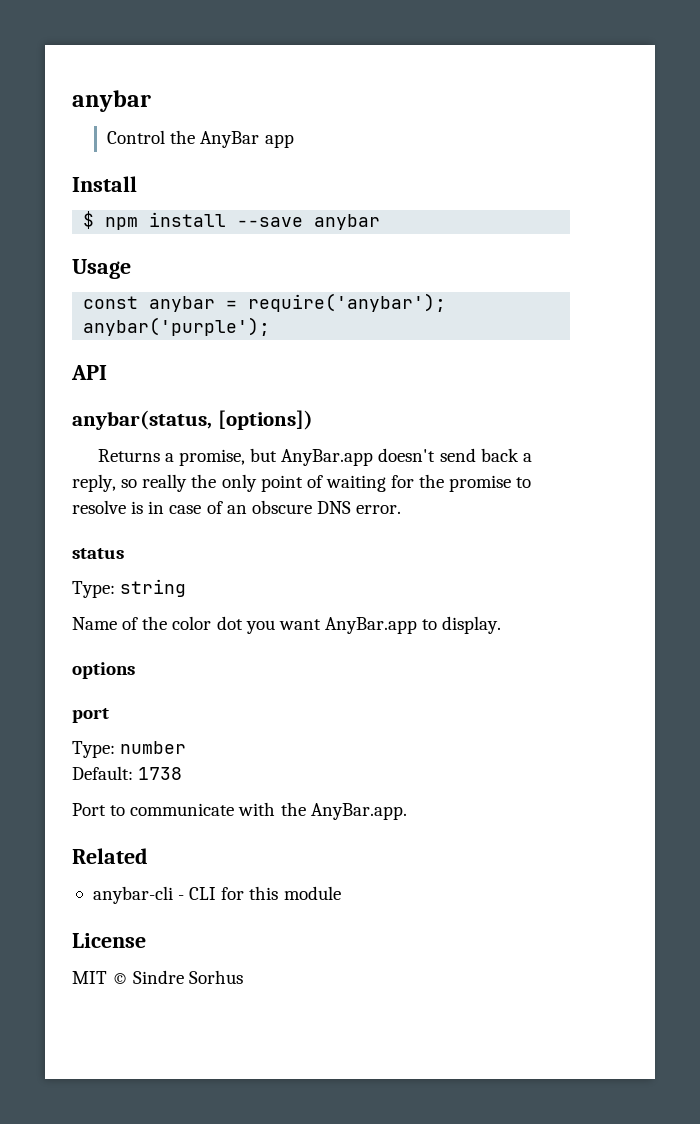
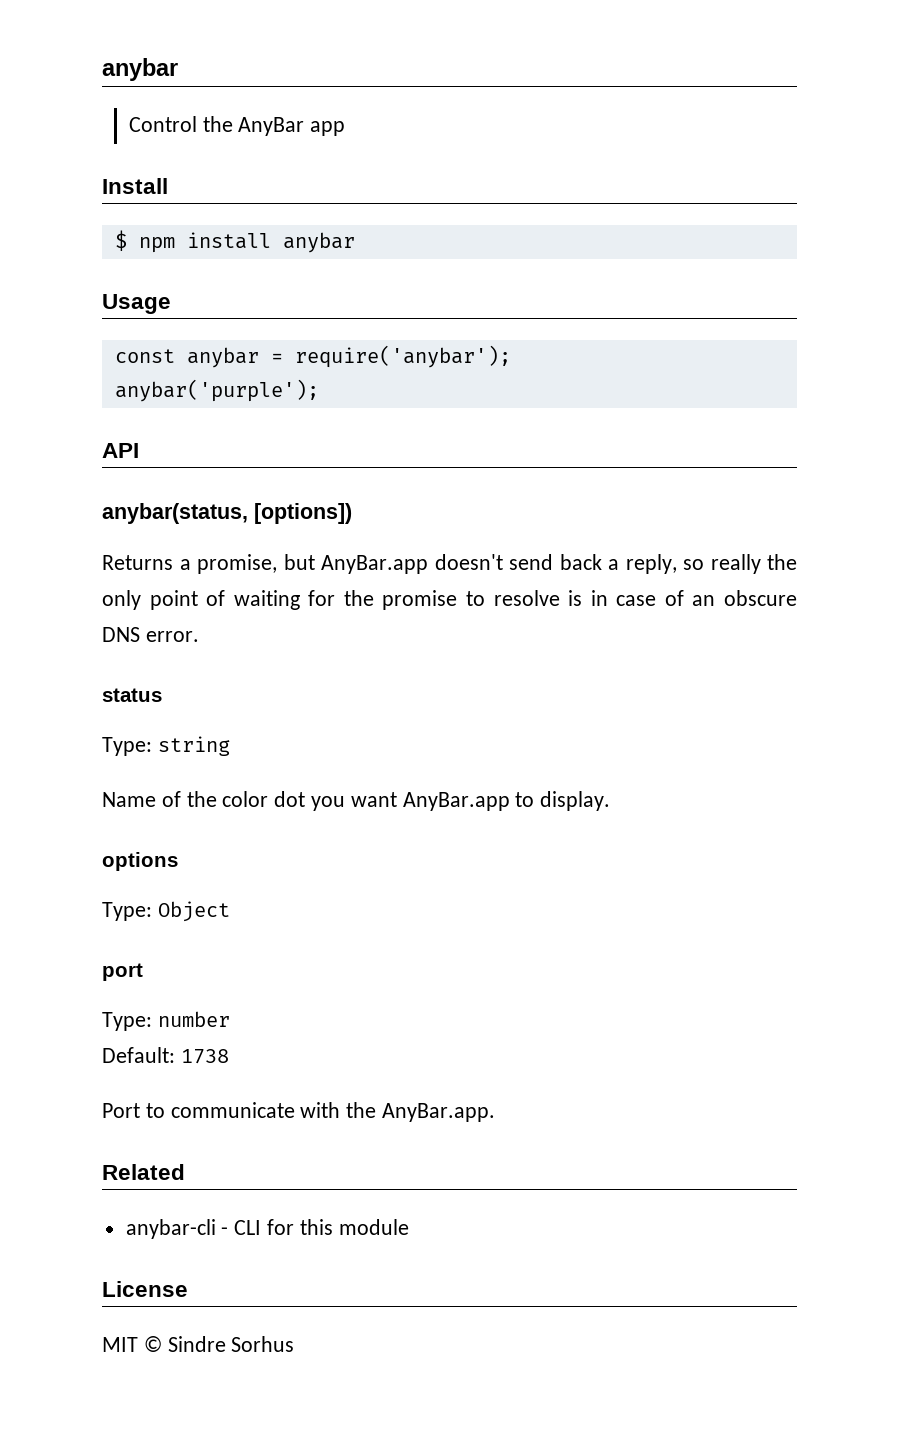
[237,217,304,227] --save -> (271, 240) none
(135, 670) none -> [102,901,230,922] // Type: Object

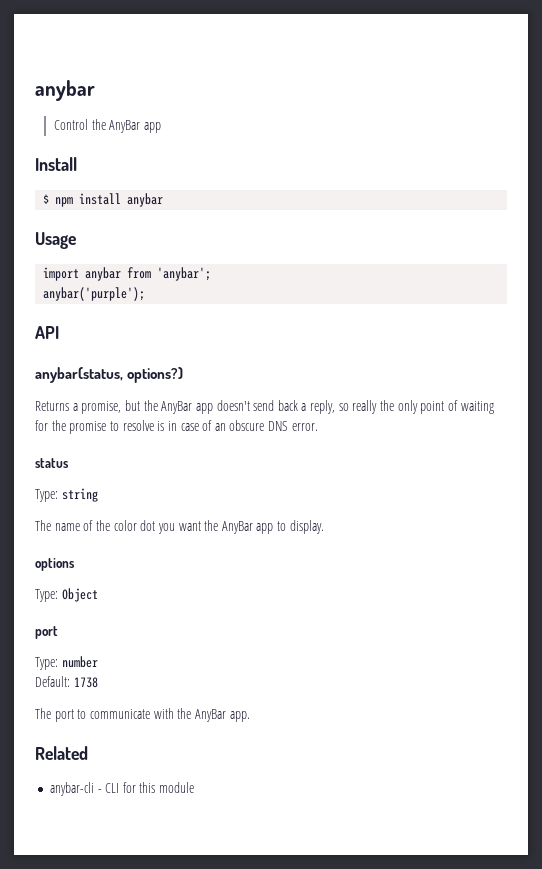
[114,345,511,368] const anybar = require('anybar'); -> [43,267,212,281] import anybar from 'anybar';
[254,503,352,524] [options]) -> [127,367,184,383] options?)
[321,555,428,574] AnyBar.app -> [143,400,213,414] the AnyBar app
[102,792,156,807] Name -> [35,520,80,531] The name
[402,792,510,811] AnyBar.app -> [204,520,274,534] the AnyBar app
[102,1103,140,1118] Port -> [35,708,74,722] The port
[382,1103,496,1122] AnyBar.app. -> [194,709,250,722] AnyBar app.
[102,1281,188,1297] [102,1336,295,1352] // License // MIT © Sindre Sorhus -> (195, 787) none

